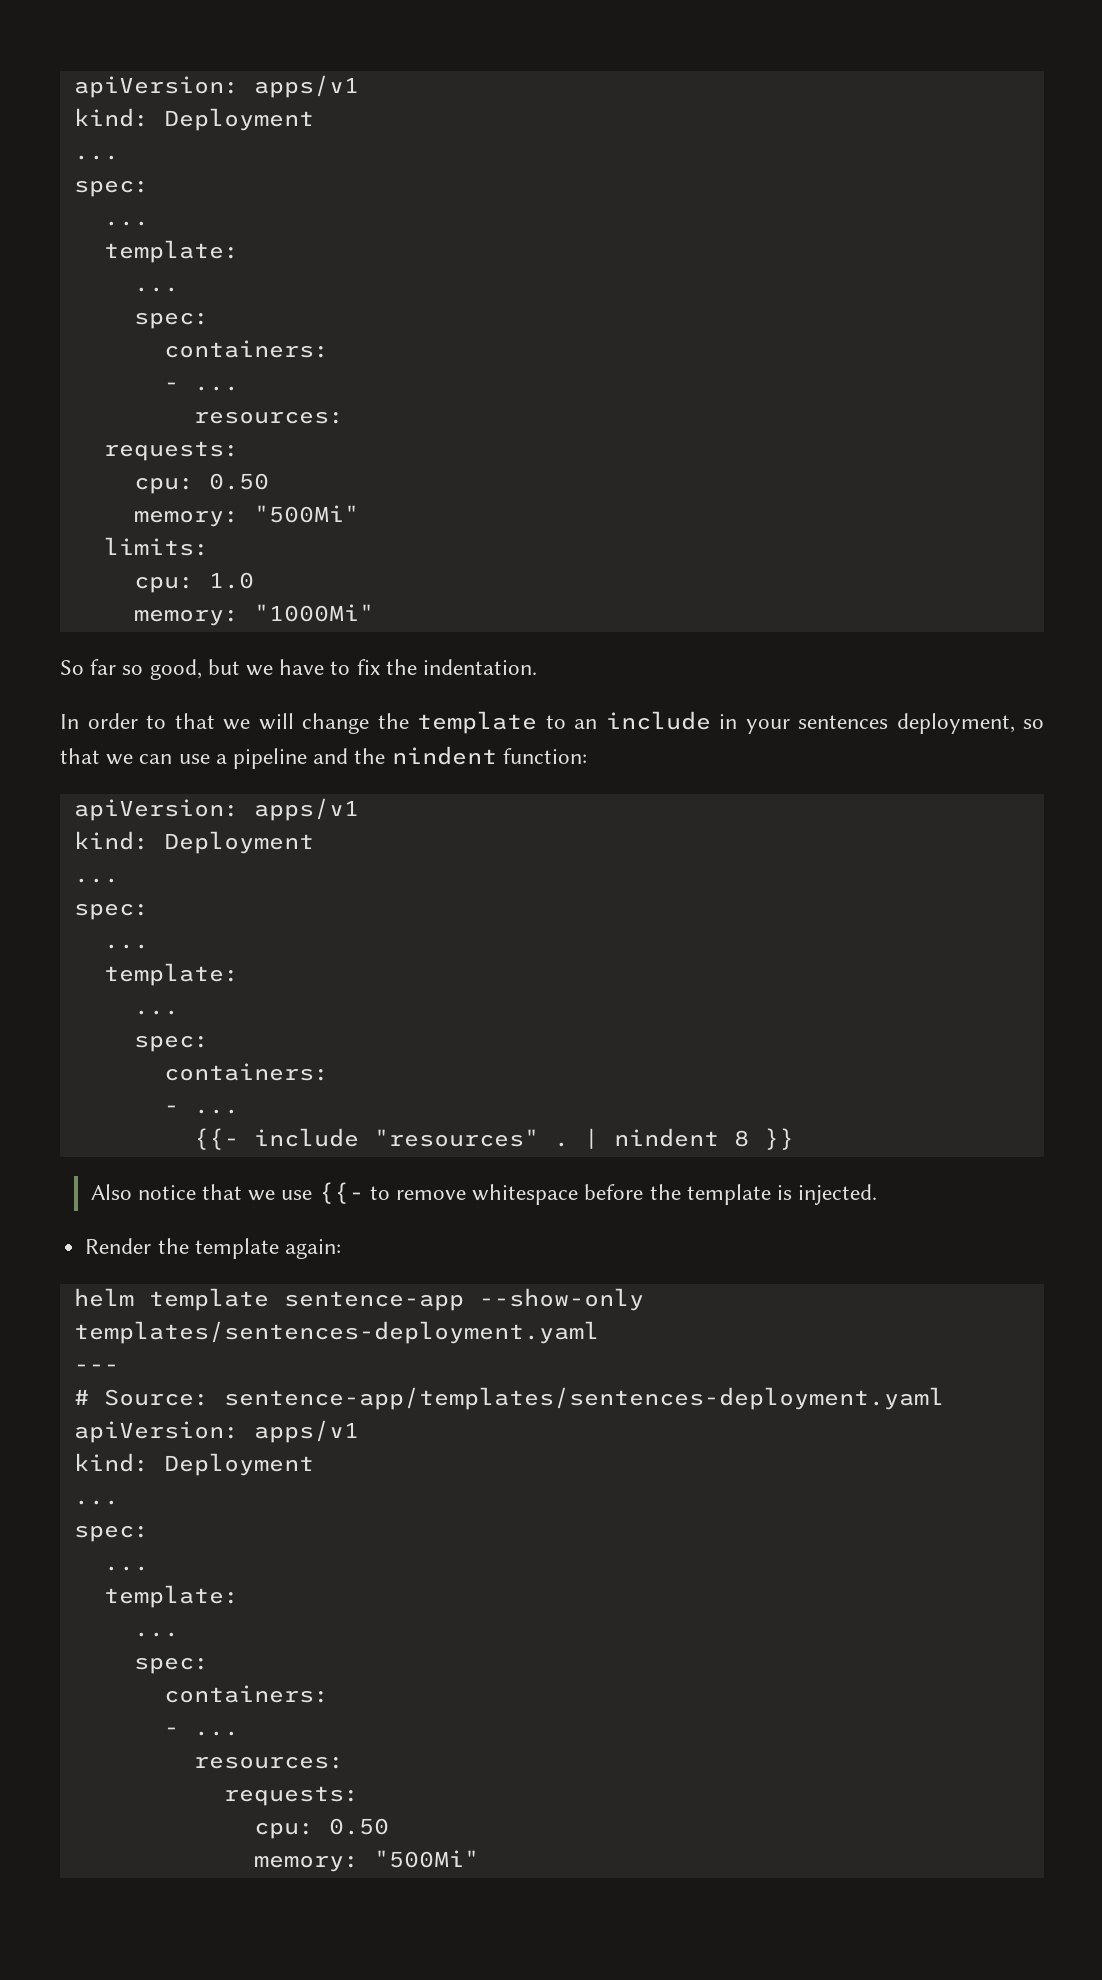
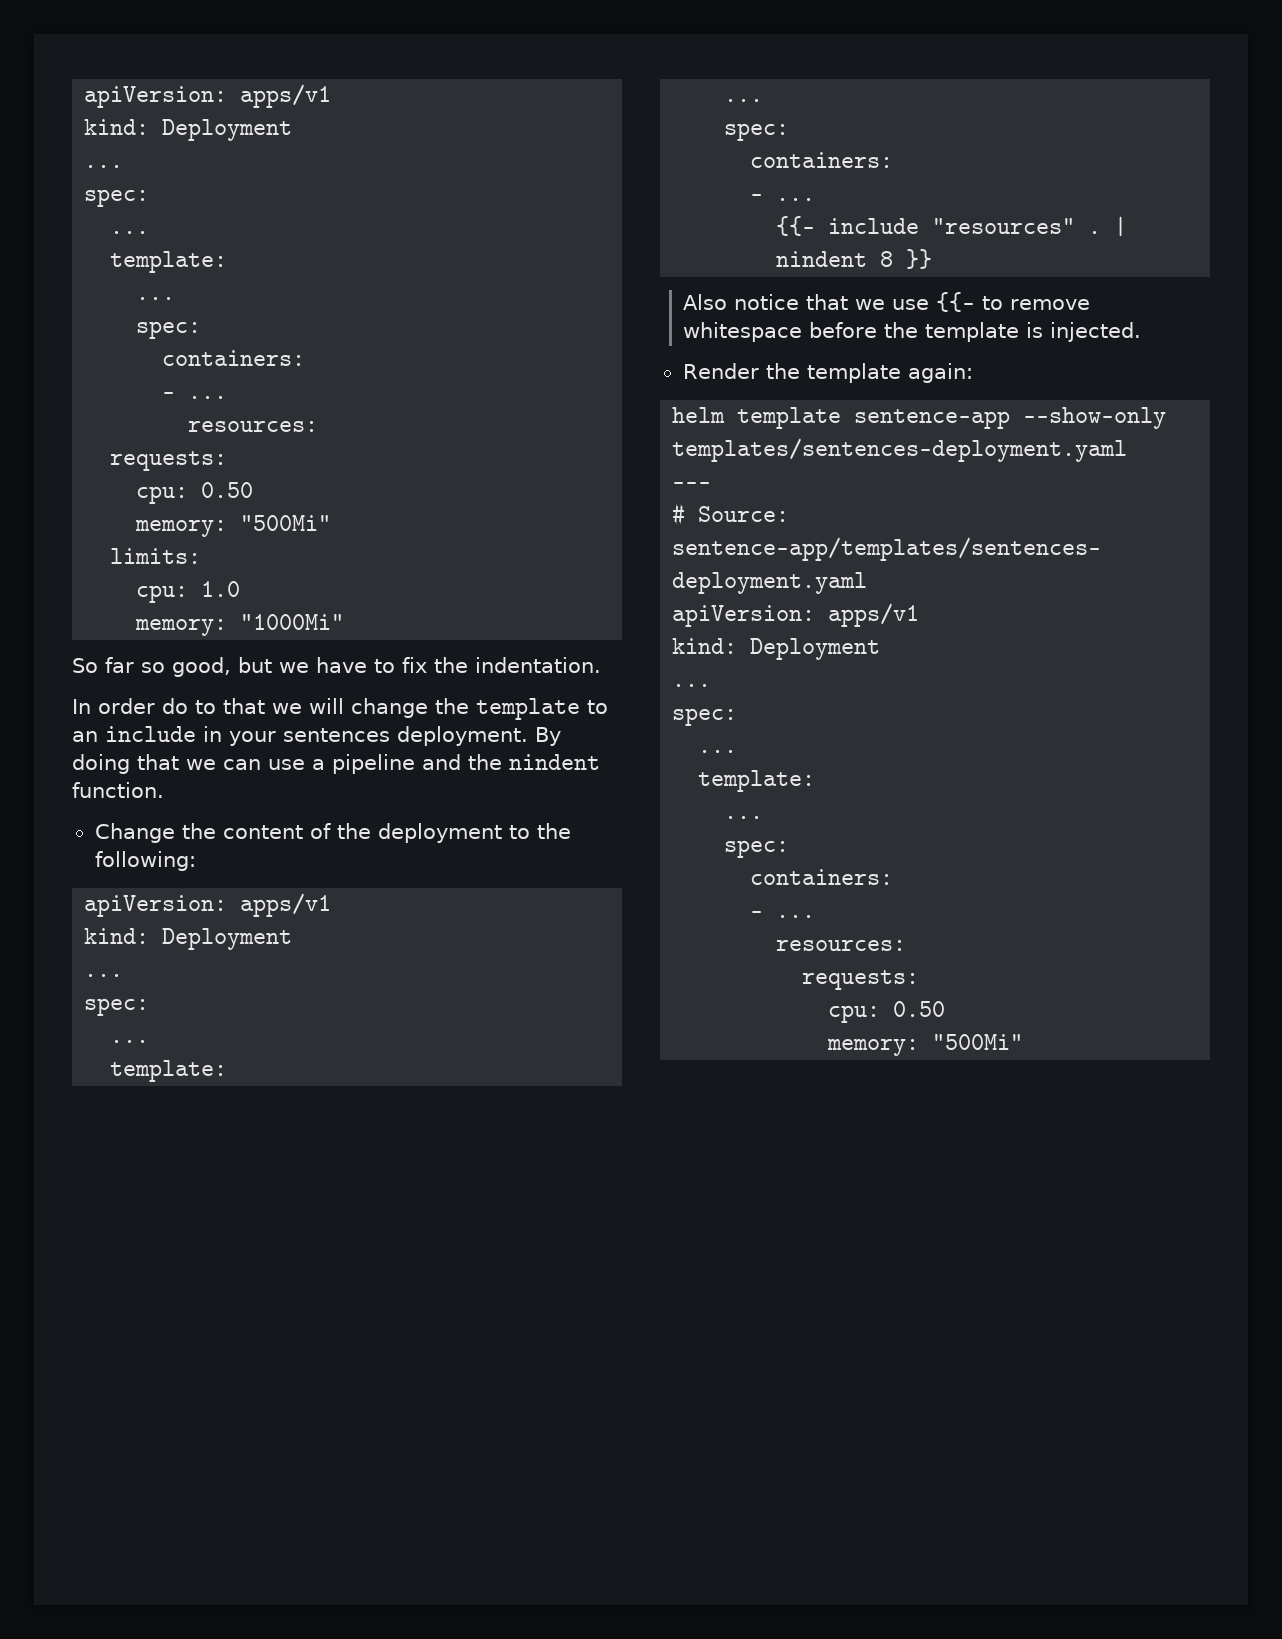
(138, 721) none -> [162,698,188,714] do
[896,713,1044,734] deployment, so -> [397,726,561,746] [72,754,130,774] deployment. By doing
[502,748,587,764] function: -> [72,782,164,798] [94,823,571,843] [94,851,196,871] function. // Change the content of the deployment to the following:

